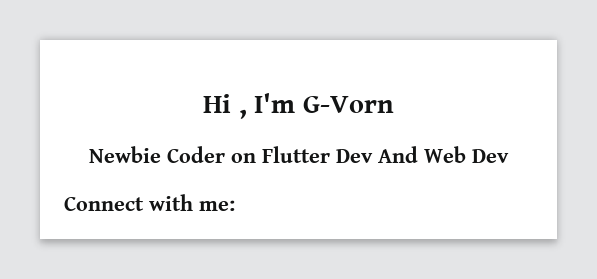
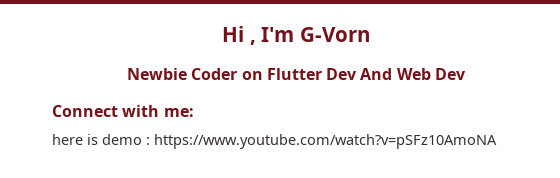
(235, 205) none -> [52,134,497,149] // here is demo : https://www.youtube.com/watch?v=pSFz10AmoNA

